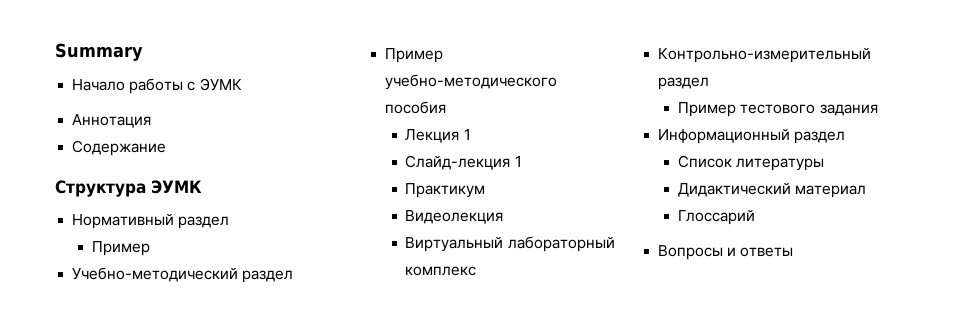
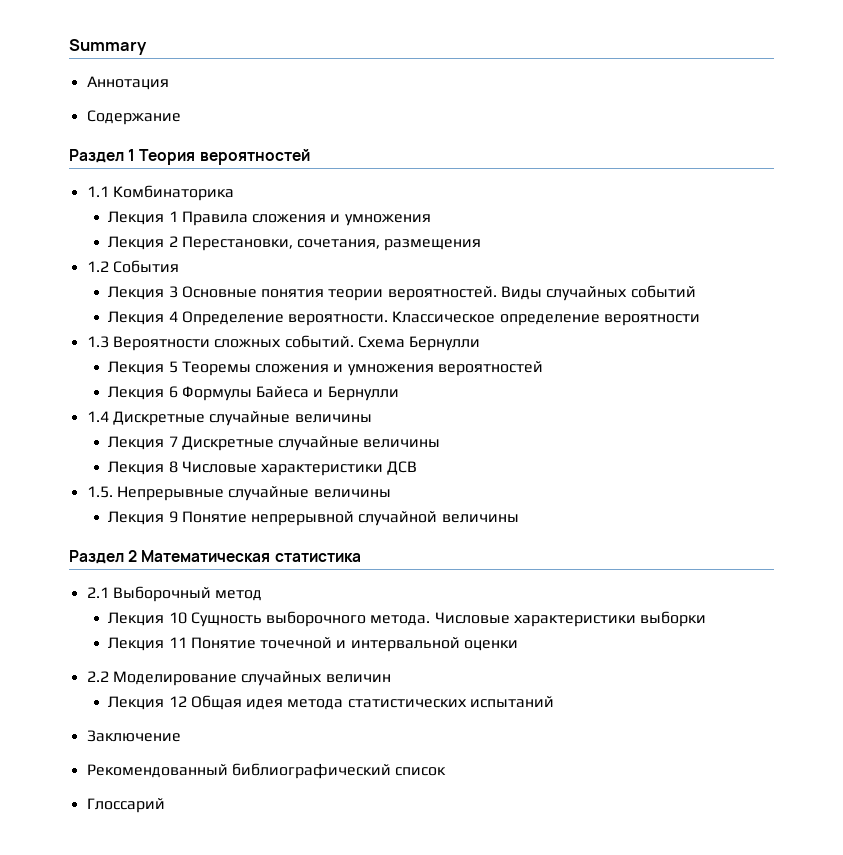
[72,78,242,94] [72,114,152,128] [72,140,167,156] [55,180,202,197] [72,214,230,229] [92,241,151,256] [72,267,294,283] [385,48,444,63] [385,74,558,90] [385,101,447,114] [405,129,471,143] [405,155,522,170] [405,183,486,198] [405,210,504,224] [405,236,615,252] [405,266,477,276] [658,48,872,63] [658,77,710,90] [678,102,878,117] [658,129,846,144] [678,155,825,171] [678,183,867,198] [678,210,756,225] [658,245,794,260] Начало работы с ЭУМК // Аннотация // Содержание // Структура ЭУМК // Нормативный раздел // Пример // Учебно-методический раздел // Пример учебно-методического пособия // Лекция 1 // Слайд-лекция 1 // Практикум // Видеолекция // Виртуальный лабораторный комплекс // Контрольно-измерительный раздел // Пример тестового задания // Информационный раздел // Список литературы // Дидактический материал // Глоссарий // Вопросы и ответы -> [86,76,169,90] [86,110,181,125] [69,149,310,165] [86,185,234,201] [108,211,431,226] [108,236,482,251] [86,260,179,273] [108,285,696,301] [108,311,701,326] [86,335,481,351] [108,361,544,376] [108,386,399,401] [86,411,372,426] [108,436,441,451] [108,461,418,476] [86,486,391,501] [108,511,519,526] [69,550,361,564] [86,586,263,602] [108,611,707,627] [108,637,519,652] [86,671,391,686] [108,695,555,710] [86,730,181,742] [86,763,447,779] [86,798,165,813] Аннотация // Содержание // Раздел 1 Теория вероятностей // 1.1 Комбинаторика // Лекция 1 Правила сложения и умножения // Лекция 2 Перестановки, сочетания, размещения // 1.2 События // Лекция 3 Основные понятия теории вероятностей. Виды случайных событий // Лекция 4 Определение вероятности. Классическое определение вероятности // 1.3 Beроятности сложных событий. Схема Бернулли // Лекция 5 Теоремы сложения и умножения вероятностей // Лекция 6 Формулы Байеса и Бернулли // 1.4 Дискретные случайные величины // Лекция 7 Дискретные случайные величины // Лекция 8 Числовые характеристики ДСВ // 1.5. Непрерывные случайные величины // Лекция 9 Понятие непрерывной случайной величины // Раздел 2 Математическая статистика // 2.1 Выборочный метод // Лекция 10 Сущность выборочного метода. Числовые характеристики выборки // Лекция 11 Понятие точечной и интервальной оценки // 2.2 Моделирование случайных величин // Лекция 12 Общая идея метода статистических испытаний // Заключение // Рекомендованный библиографический список // Глоссарий

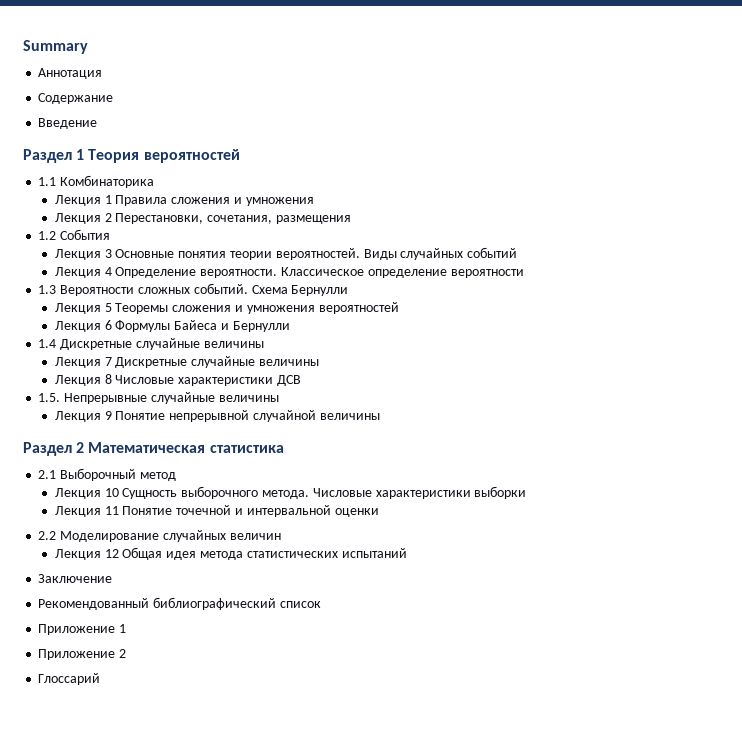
(181, 117) none -> [38,118,98,129] // Введение
(447, 771) none -> [38,624,127,635] [38,649,127,660] // Приложение 1 // Приложение 2

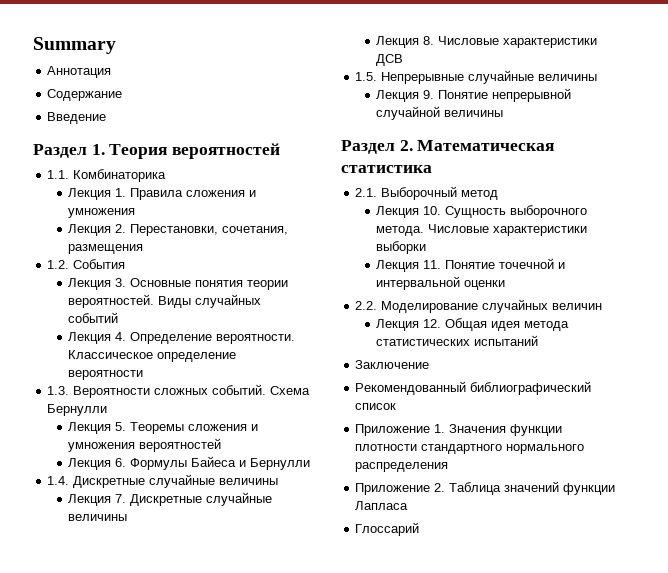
[76,149,85,160] 1 -> [91,144,105,155] 1.
[38,177,57,186] 1.1 -> [47,170,70,179] 1.1.
[104,195,112,204] 1 -> [115,188,127,197] 1.
[104,213,112,222] 2 -> [115,224,127,233] 2.
[38,231,57,240] 1.2 -> [47,260,70,269] 1.2.
[104,249,112,258] 3 -> [115,278,127,287] 3.
[104,267,112,276] 4 -> [115,332,127,341] 4.
[38,285,57,294] 1.3 -> [47,386,70,395] 1.3.
[104,303,112,312] 5 -> [115,422,127,431] 5.
[104,320,112,330] 6 -> [115,458,127,467] 6.
[38,338,264,350] [54,356,320,368] [54,374,112,386] 1.4 Дискретные случайные величины // Лекция 7 Дискретные случайные величины // Лекция 8 -> [47,474,279,488] [68,492,273,506] [68,514,128,521] [376,36,435,48] 1.4. Дискретные случайные величины // Лекция 7. Дискретные случайные величины // Лекция 8.
[104,411,112,420] 9 -> [423,90,435,99] 9.
[76,442,85,453] 2 -> [399,140,413,151] 2.
[38,470,57,479] 2.1 -> [355,188,378,197] 2.1.
[104,488,119,497] 10 -> [423,206,442,215] 10.
[104,506,119,515] 11 -> [423,260,442,269] 11.
[38,531,57,540] 2.2 -> [355,301,378,310] 2.2.
[104,549,119,558] 12 -> [423,319,442,328] 12.
[119,624,127,633] [38,649,127,660] 1 // Приложение 2 -> [434,424,563,436] [355,444,585,454] [355,462,449,472] [355,481,616,495] [355,501,409,510] 1. Значения функции плотности стандартного нормального распределения // Приложение 2. Таблица значений функции Лапласа

